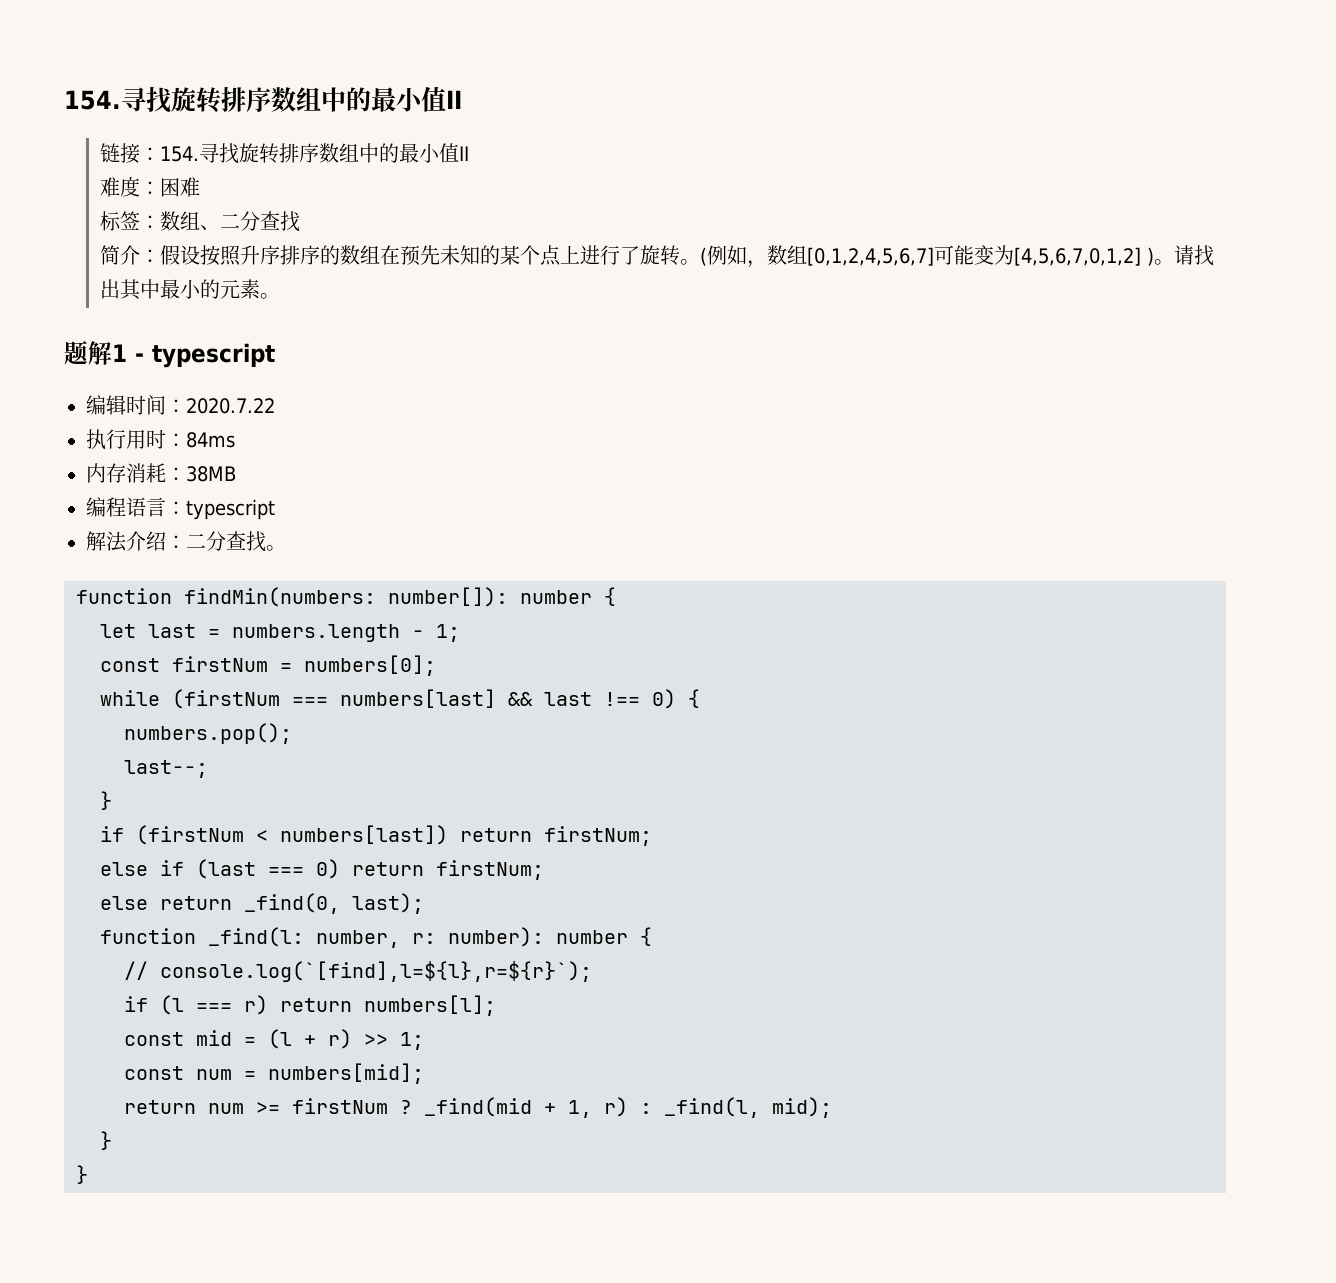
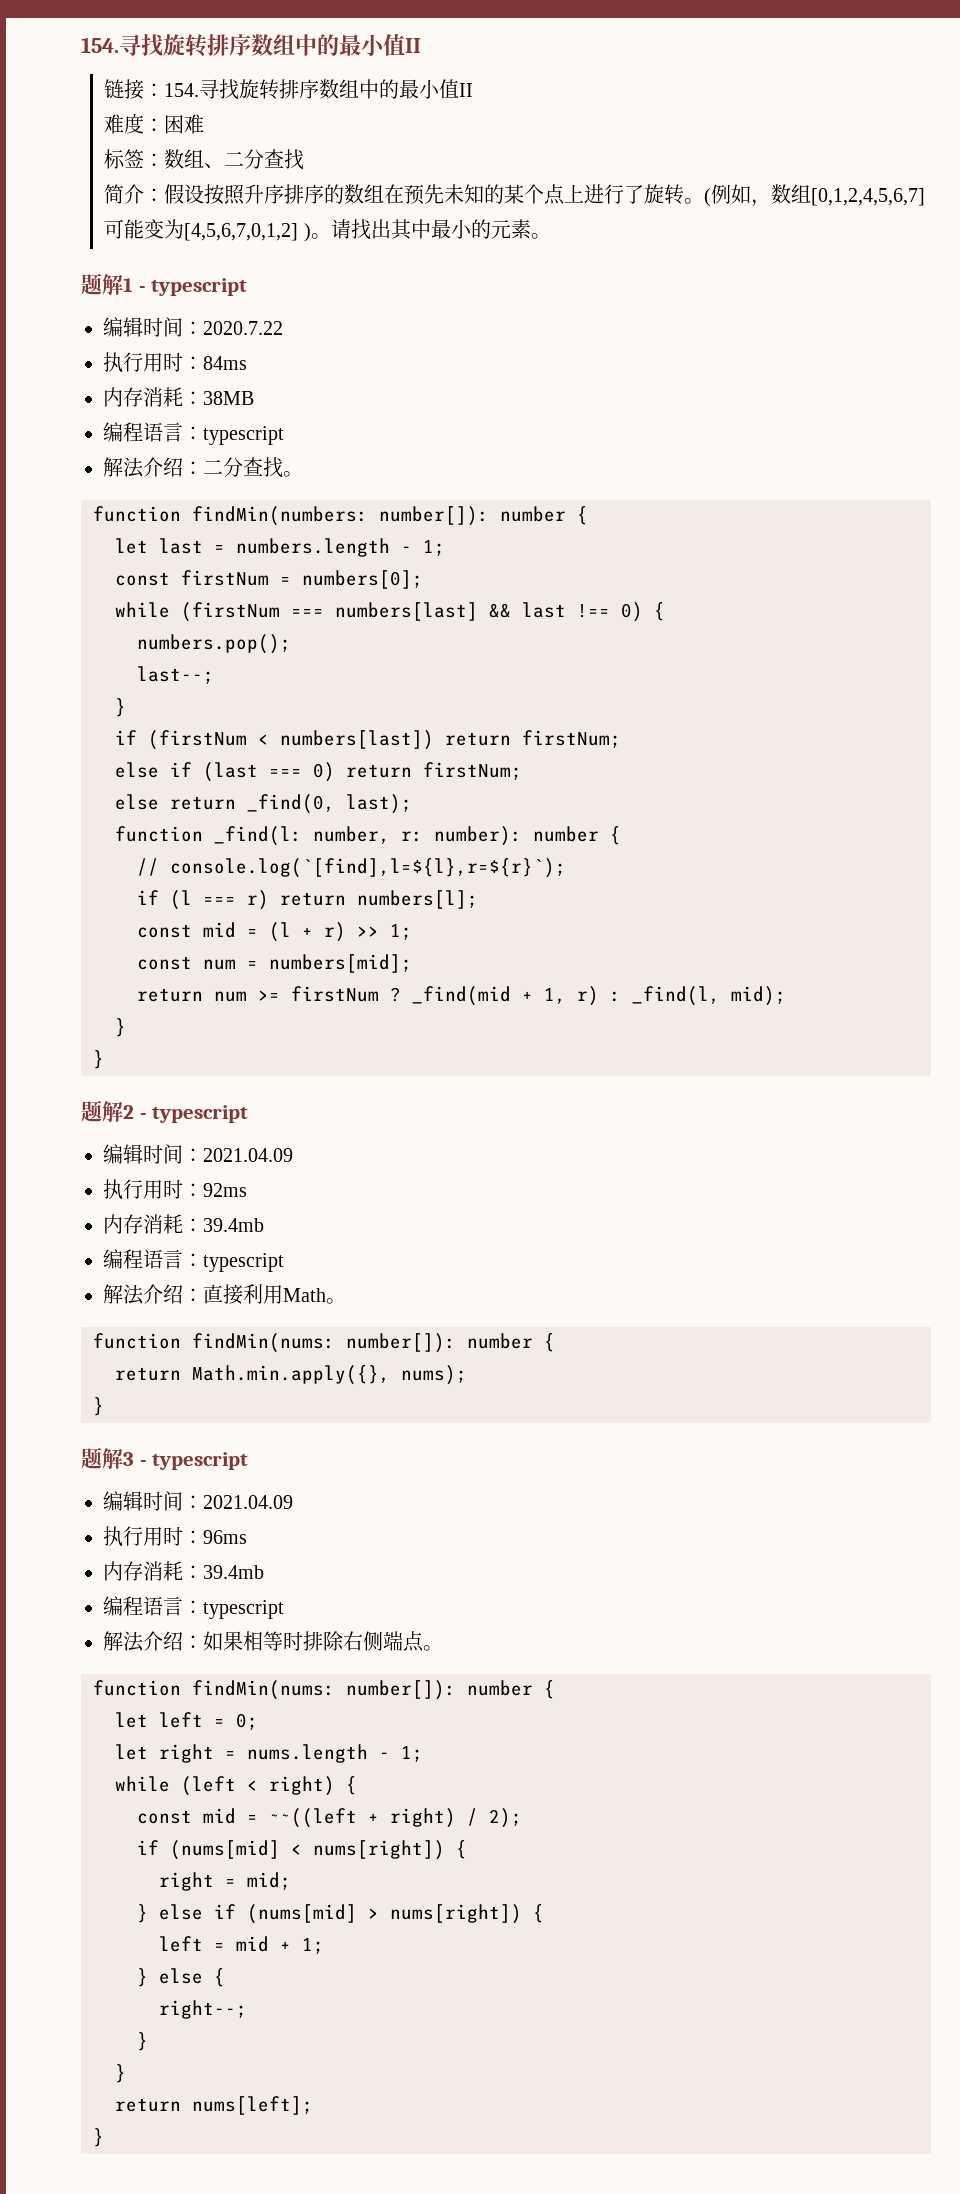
(88, 1174) none -> [81,1100,249,1123] [103,1144,293,1164] [103,1179,247,1200] [103,1214,264,1234] [103,1249,284,1272] [103,1284,346,1305] [93,1333,555,1353] [115,1365,467,1385] [93,1397,104,1416] [81,1447,249,1470] [103,1491,293,1511] [103,1526,247,1547] [103,1561,264,1581] [103,1596,284,1619] [103,1631,443,1652] [93,1680,555,1700] [115,1712,258,1730] [115,1744,423,1763] [115,1776,357,1796] [137,1808,522,1828] [137,1840,467,1860] [159,1872,291,1891] [137,1904,544,1924] [159,1936,324,1954] [137,1968,225,1987] [159,2000,247,2019] [137,2032,148,2051] [115,2064,126,2083] [115,2096,313,2115] [93,2128,104,2147] // 题解2 - typescript // 编辑时间：2021.04.09 // 执行用时：92ms // 内存消耗：39.4mb // 编程语言：typescript // 解法介绍：直接利用Math。 // function findMin(nums: number[]): number { // return Math.min.apply({}, nums); // } // 题解3 - typescript // 编辑时间：2021.04.09 // 执行用时：96ms // 内存消耗：39.4mb // 编程语言：typescript // 解法介绍：如果相等时排除右侧端点。 // function findMin(nums: number[]): number { // let left = 0; // let right = nums.length - 1; // while (left < right) { // const mid = ~~((left + right) / 2); // if (nums[mid] < nums[right]) { // right = mid; // } else if (nums[mid] > nums[right]) { // left = mid + 1; // } else { // right--; // } // } // return nums[left]; // }

